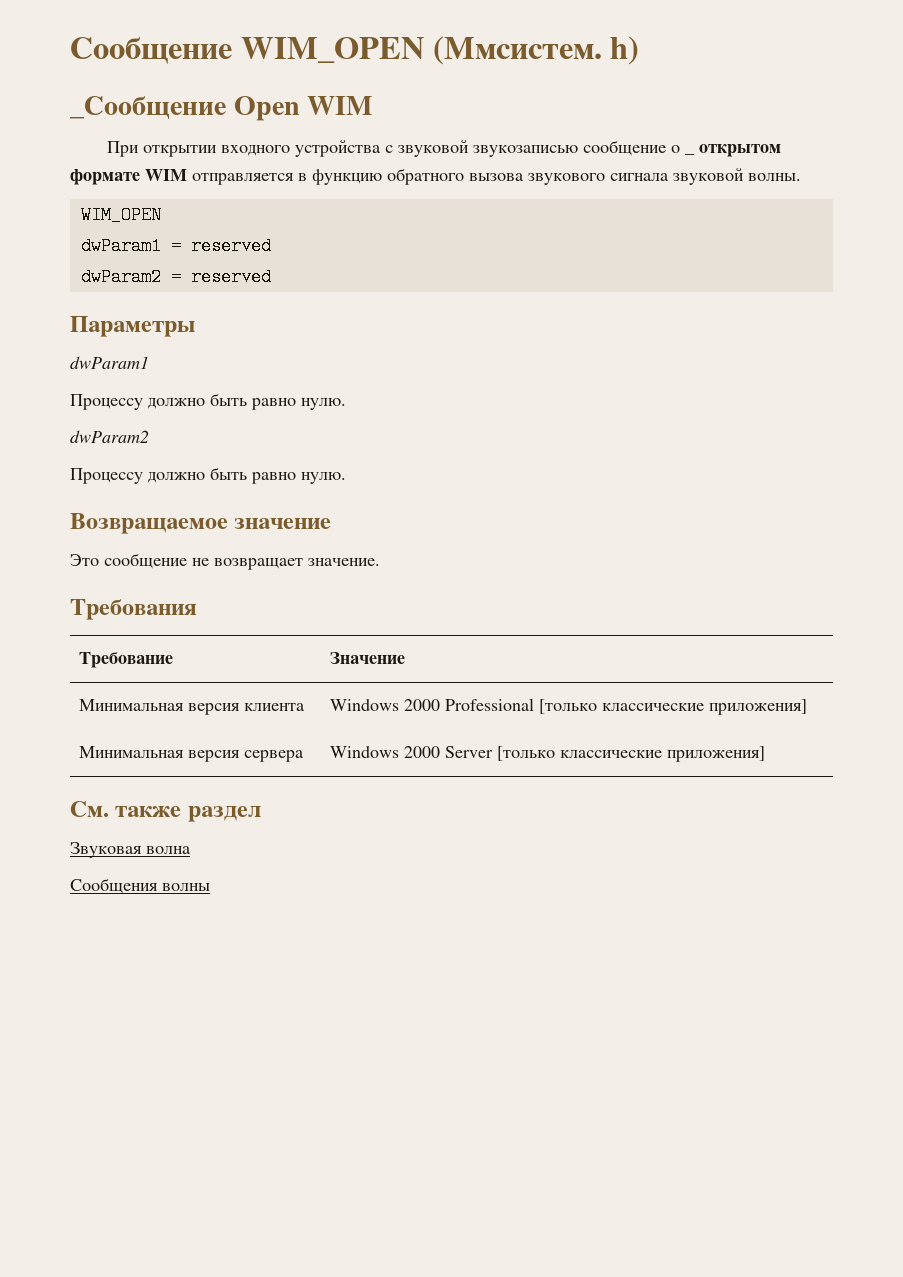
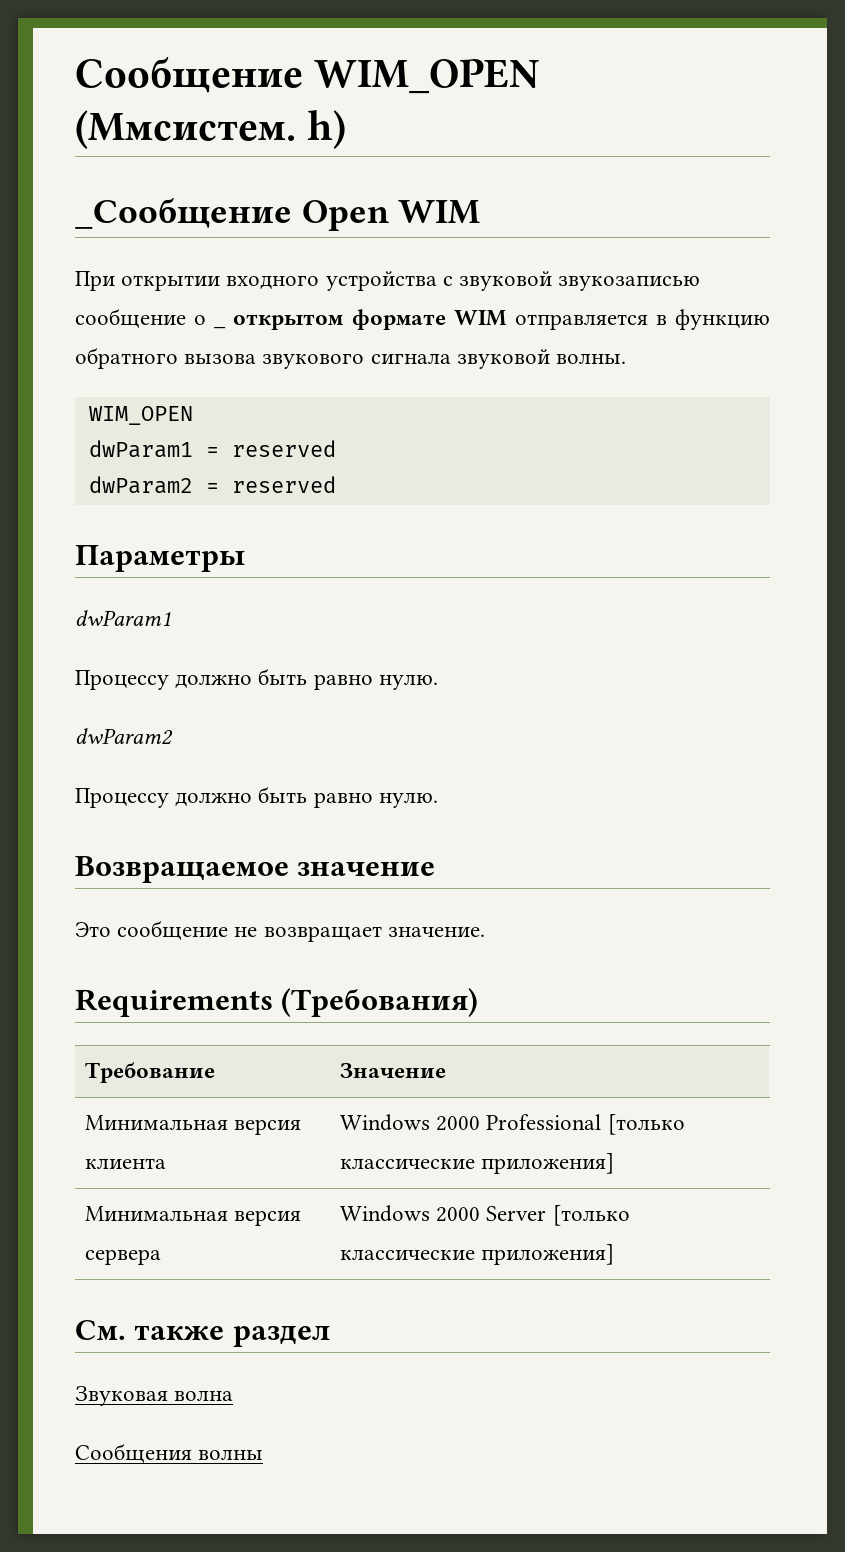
[70,599,197,620] Требования -> [75,988,479,1017] Requirements (Требования)

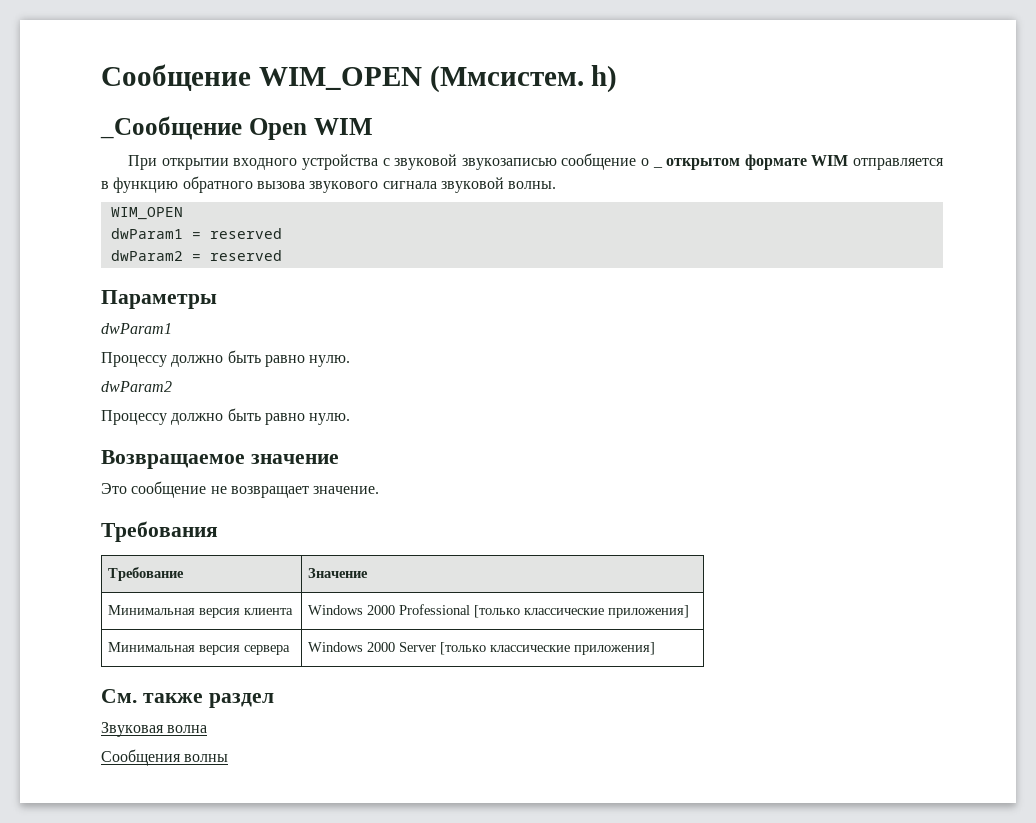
[75,988,479,1017] Requirements (Требования) -> [101,521,218,542] Требования

